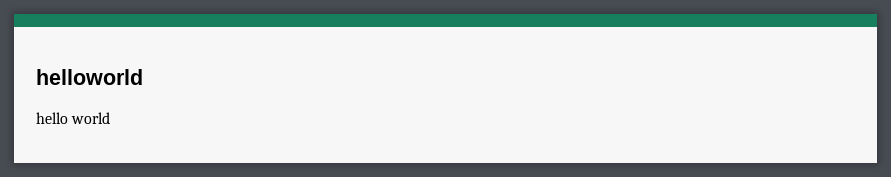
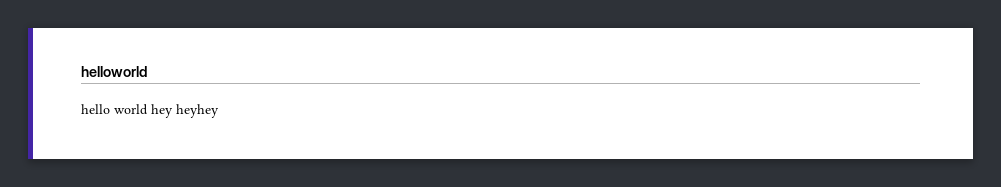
(111, 118) none -> [151,104,219,118] hey heyhey

